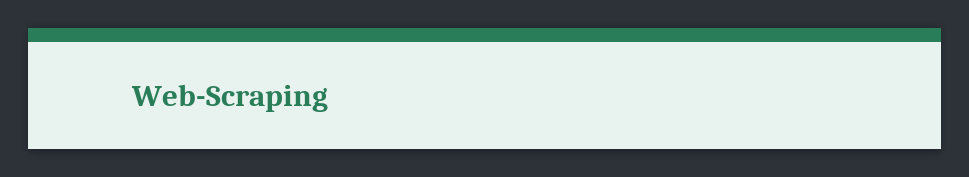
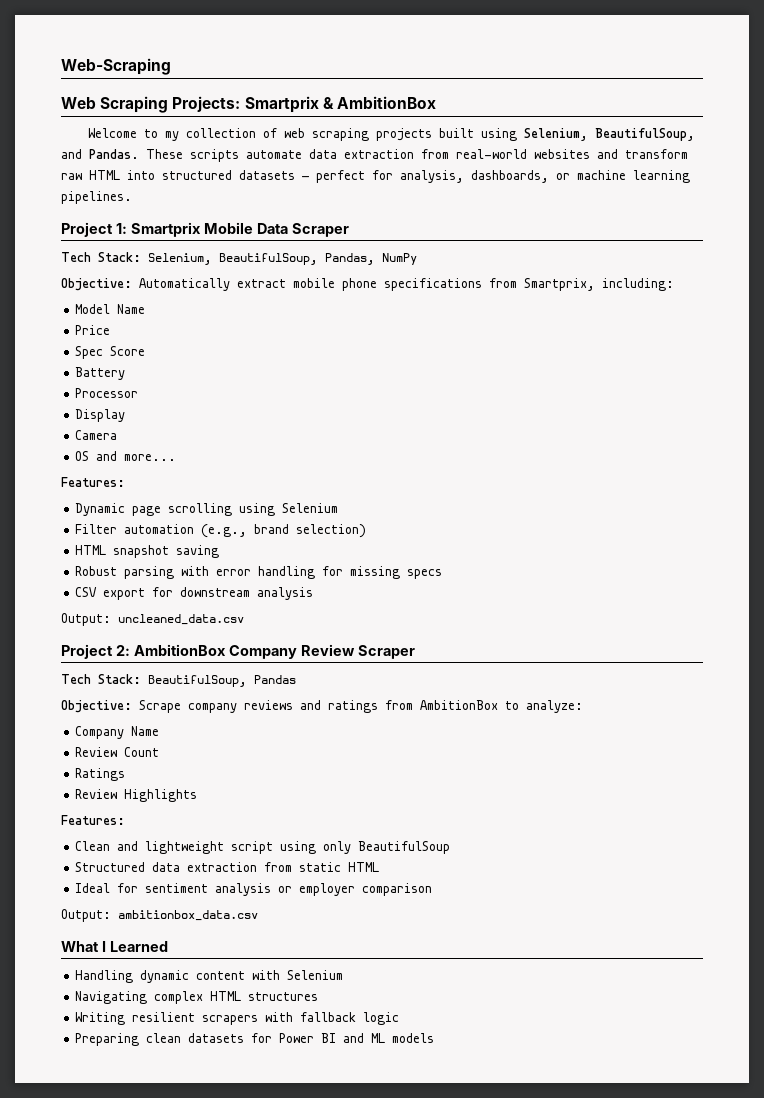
(328, 98) none -> [61,96,436,113] [88,128,696,141] [61,149,688,162] [61,170,690,183] [61,191,132,204] [61,222,349,237] [61,252,417,265] [61,278,674,291] [75,304,146,314] [75,325,111,335] [75,346,146,359] [75,367,126,380] [75,388,139,398] [75,409,126,422] [75,430,118,440] [75,451,177,461] [61,477,125,487] [75,503,339,516] [75,524,367,538] [75,545,220,558] [75,566,443,579] [75,587,314,600] [61,613,244,626] [61,644,415,659] [61,674,296,687] [61,700,583,713] [75,726,160,739] [75,747,160,757] [75,768,126,781] [75,789,198,802] [61,815,125,825] [75,841,451,854] [75,862,380,872] [75,883,433,896] [61,909,258,922] [61,941,168,952] [75,970,344,983] [75,991,319,1004] [75,1012,400,1025] [75,1033,435,1046] // Web Scraping Projects: Smartprix & AmbitionBox // Welcome to my collection of web scraping projects built using Selenium, BeautifulSoup, and Pandas. These scripts automate data extraction from real-world websites and transform raw HTML into structured datasets — perfect for analysis, dashboards, or machine learning pipelines. // Project 1: Smartprix Mobile Data Scraper // Tech Stack: Selenium, BeautifulSoup, Pandas, NumPy // Objective: Automatically extract mobile phone specifications from Smartprix, including: // Model Name // Price // Spec Score // Battery // Processor // Display // Camera // OS and more... // Features: // Dynamic page scrolling using Selenium // Filter automation (e.g., brand selection) // HTML snapshot saving // Robust parsing with error handling for missing specs // CSV export for downstream analysis // Output: uncleaned_data.csv // Project 2: AmbitionBox Company Review Scraper // Tech Stack: BeautifulSoup, Pandas // Objective: Scrape company reviews and ratings from AmbitionBox to analyze: // Company Name // Review Count // Ratings // Review Highlights // Features: // Clean and lightweight script using only BeautifulSoup // Structured data extraction from static HTML // Ideal for sentiment analysis or employer comparison // Output: ambitionbox_data.csv // What I Learned // Handling dynamic content with Selenium // Navigating complex HTML structures // Writing resilient scrapers with fallback logic // Preparing clean datasets for Power BI and ML models

